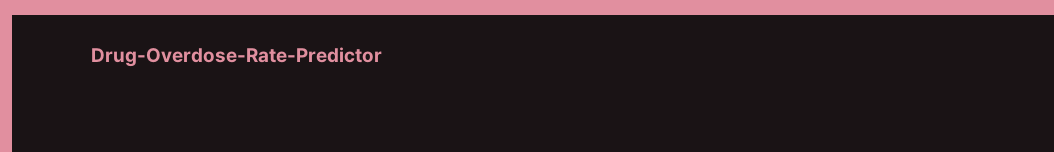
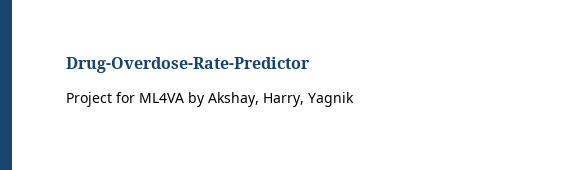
(382, 57) none -> [66,92,354,107] // Project for ML4VA by Akshay, Harry, Yagnik

